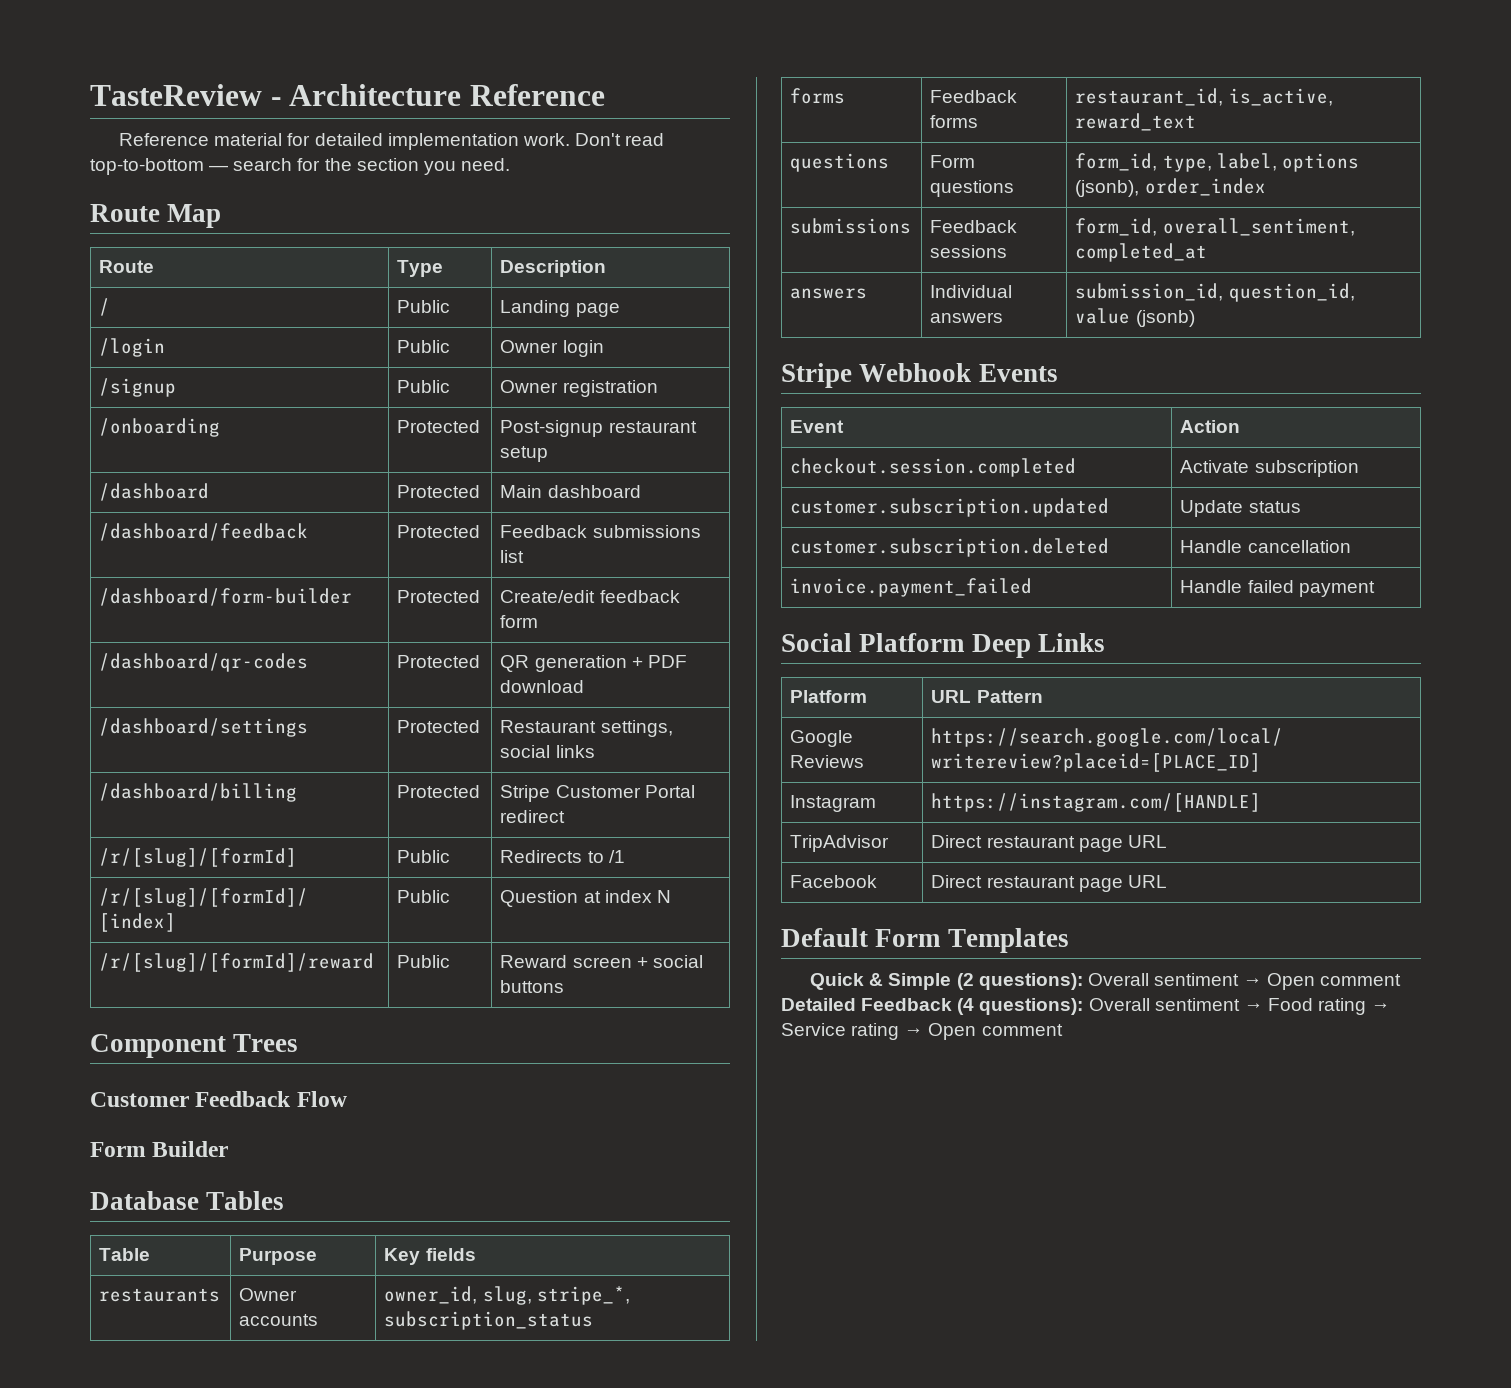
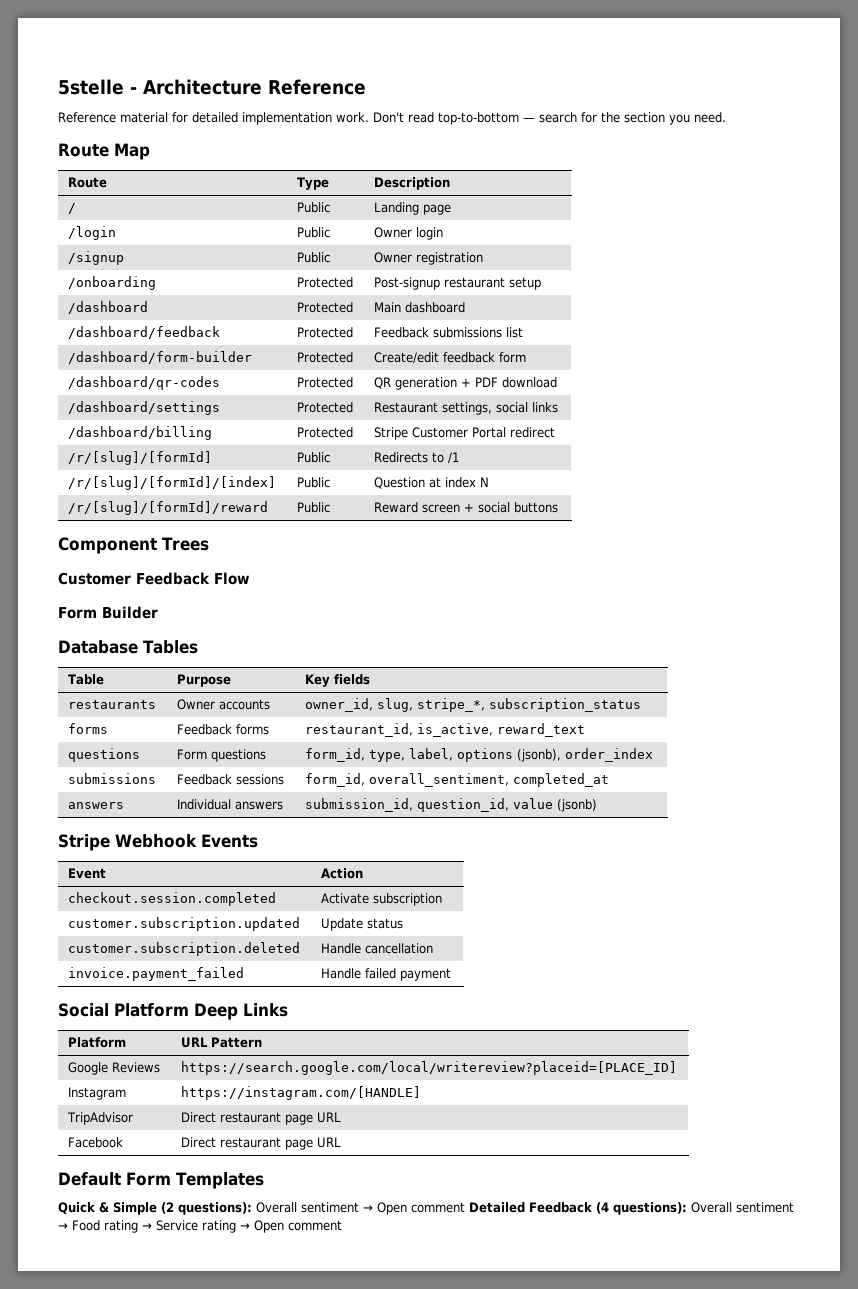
[90,84,262,106] TasteReview -> [58,79,124,95] 5stelle

